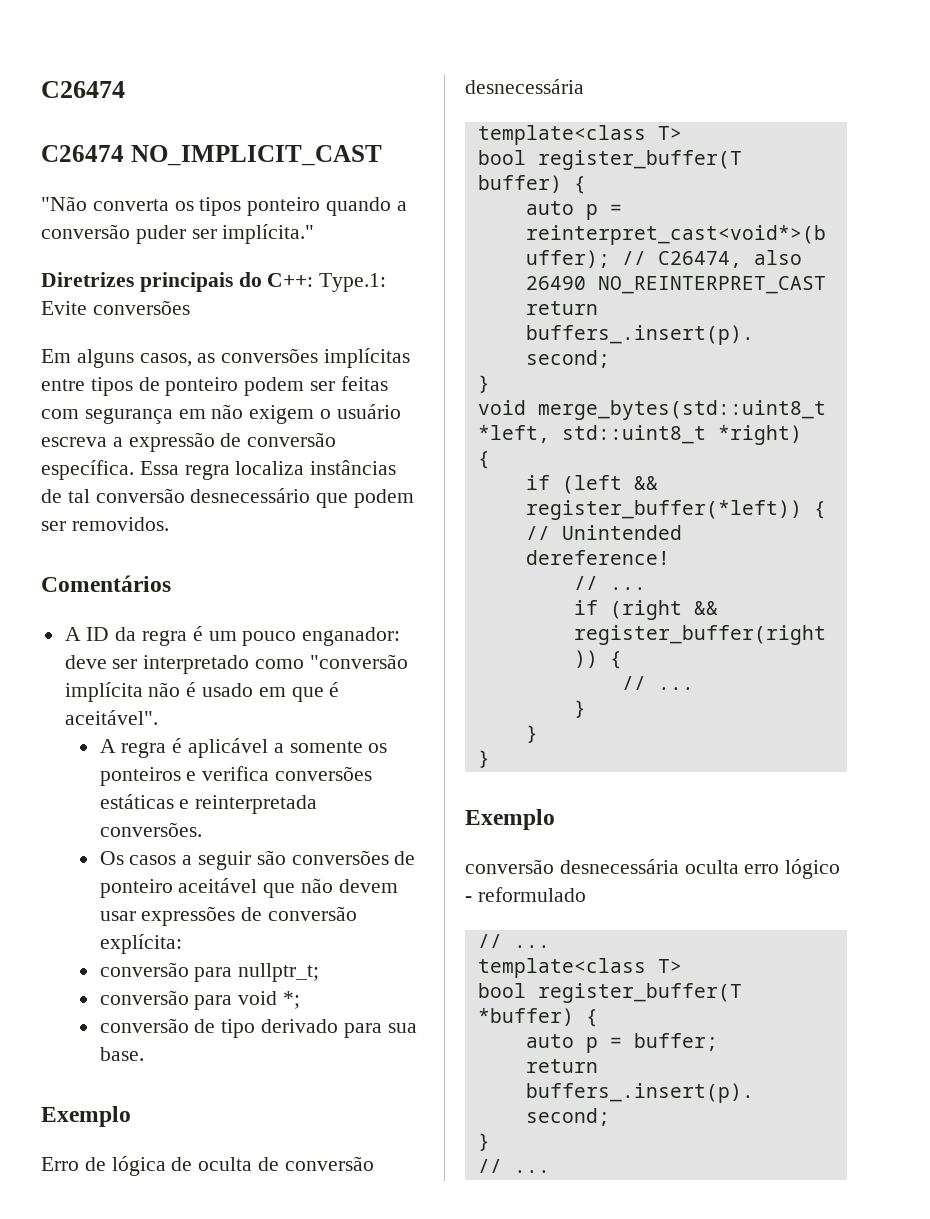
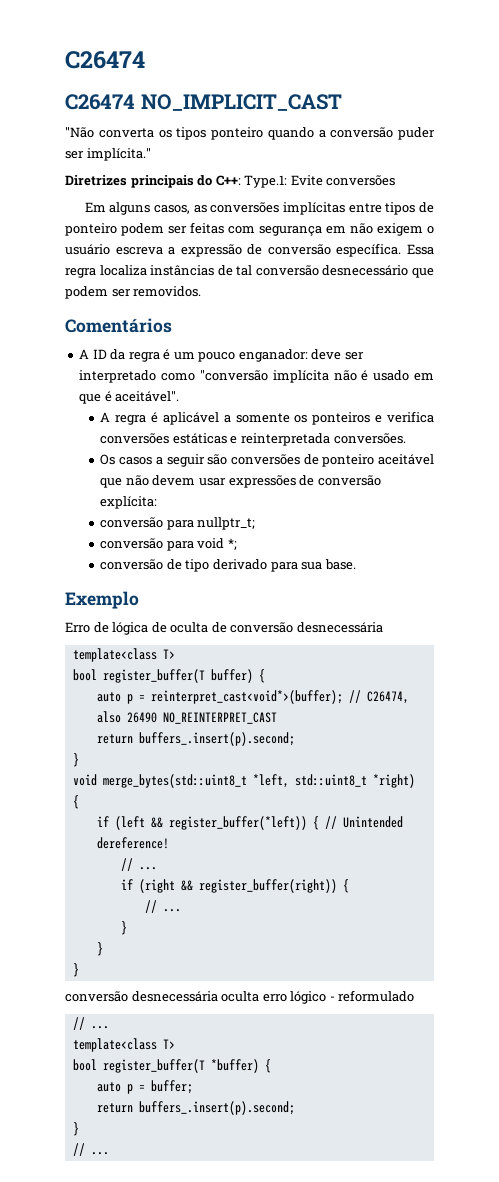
[465,809,555,830] // Exemplo -> (79, 970) none

